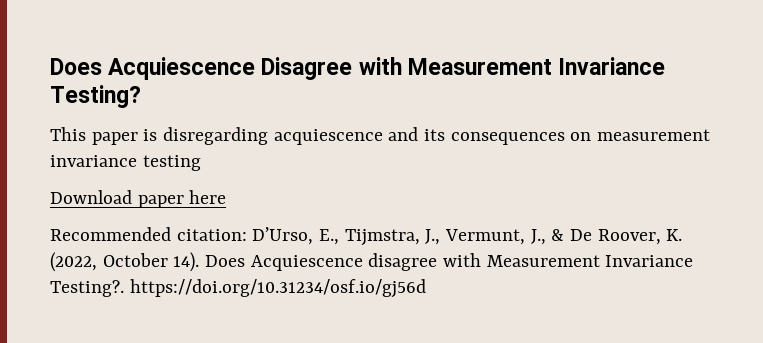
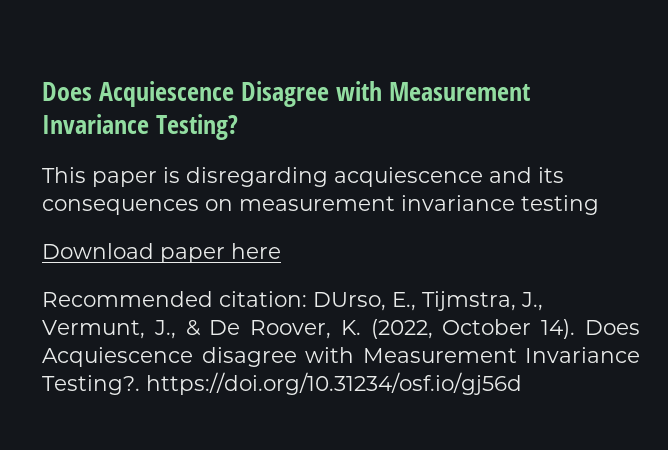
[252,227,314,245] D’Urso, -> [313,292,386,311] DUrso,

